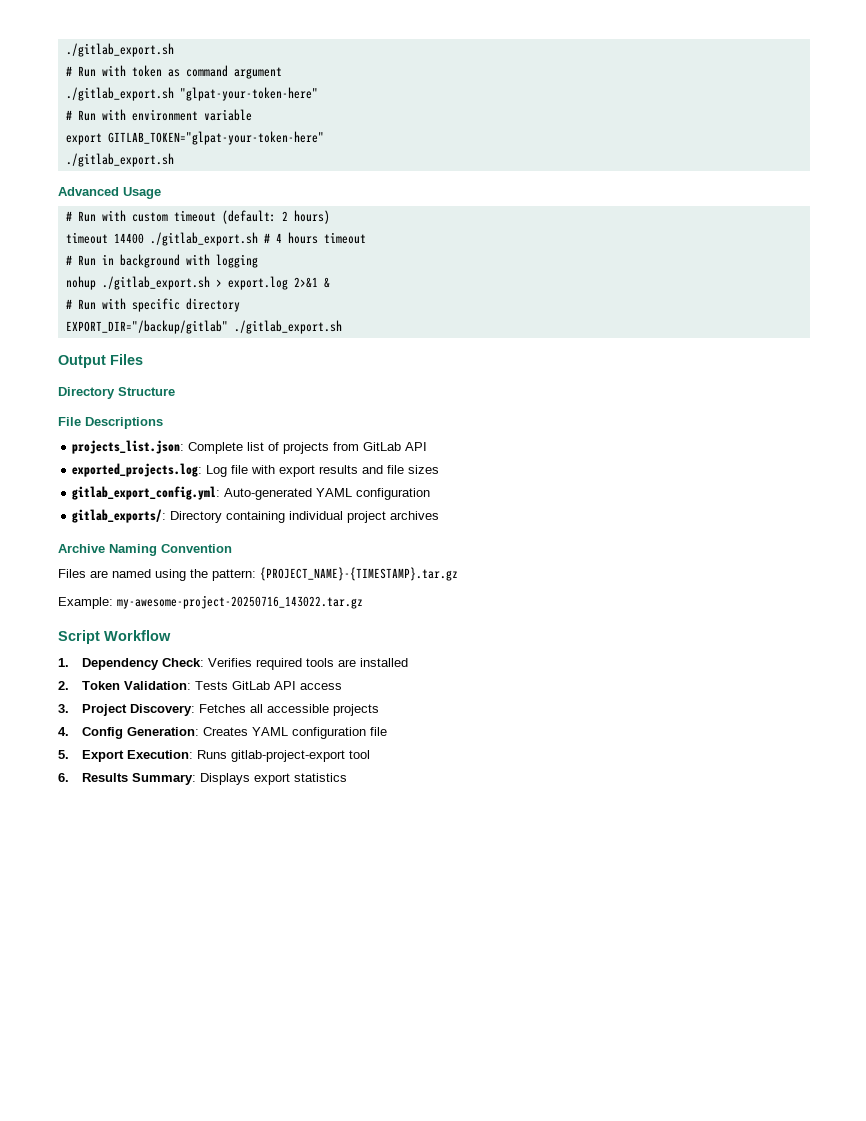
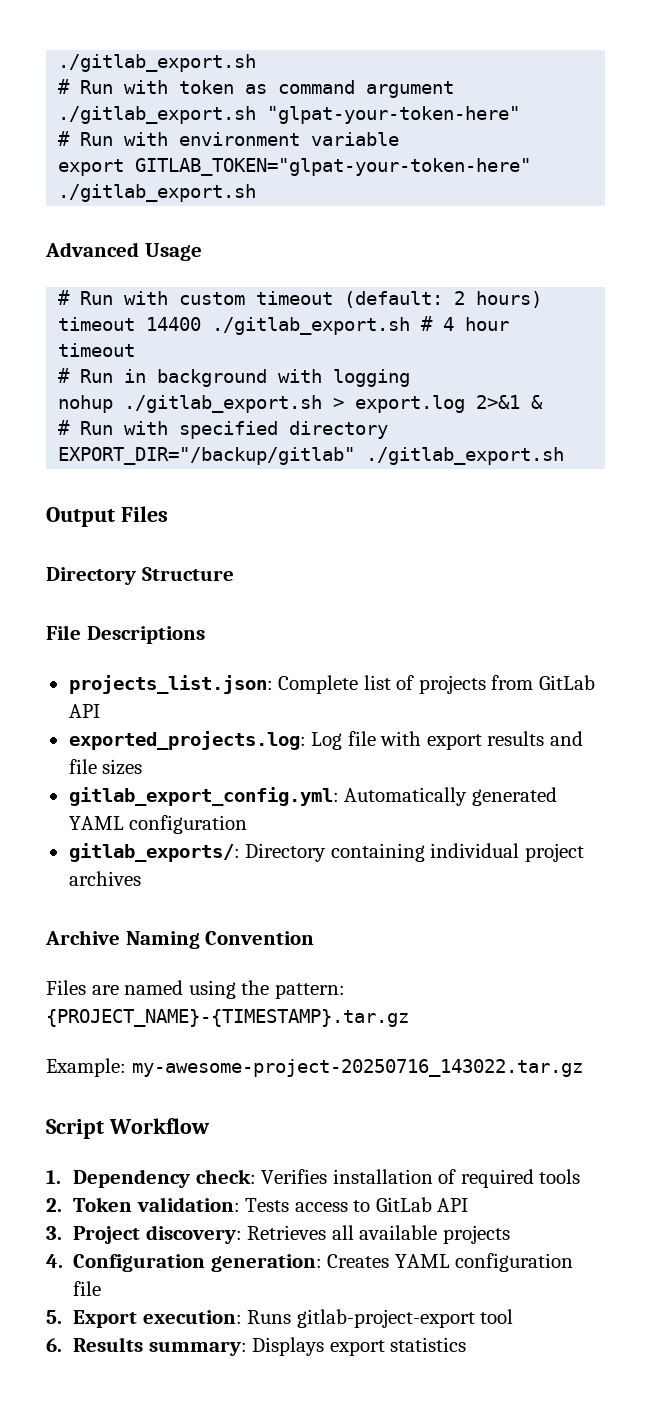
[287,232,318,244] hours -> [465,317,510,331] hour
[131,298,180,312] specific -> [179,421,279,439] specified
[224,488,313,500] Auto-generated -> [344,787,557,806] Automatically generated
[162,658,253,667] Check: Verifies -> [195,1169,457,1184] check: Verifies installation of
[338,658,409,667] are installed -> (581, 1176) none
[124,681,343,690] Validation: Tests GitLab API access -> [136,1197,469,1212] validation: Tests access to GitLab API
[130,704,330,716] Discovery: Fetches all accessible -> [145,1225,438,1244] discovery: Retrieves all available
[82,727,200,739] Config Generation: -> [73,1254,322,1272] Configuration generation:
[127,750,194,759] Execution: -> [142,1310,242,1324] execution:
[132,773,197,785] Summary: -> [148,1341,247,1356] summary:

